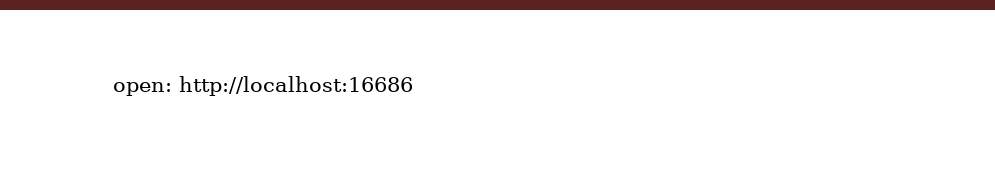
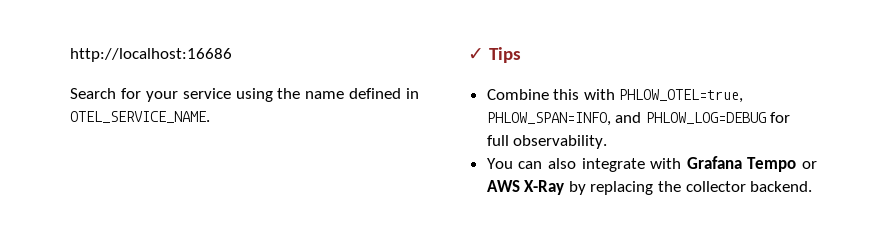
[113,82,172,96] open: -> (70, 55) none
(413, 86) none -> [70,88,419,102] [70,111,210,123] [468,47,521,63] [486,89,744,103] [486,112,791,126] [486,135,608,149] [486,156,817,172] [486,180,813,195] // Search for your service using the name defined in OTEL_SERVICE_NAME. // ✓ Tips // Combine this with PHLOW_OTEL=true, PHLOW_SPAN=INFO, and PHLOW_LOG=DEBUG for full observability. // You can also integrate with Grafana Tempo or AWS X-Ray by replacing the collector backend.

